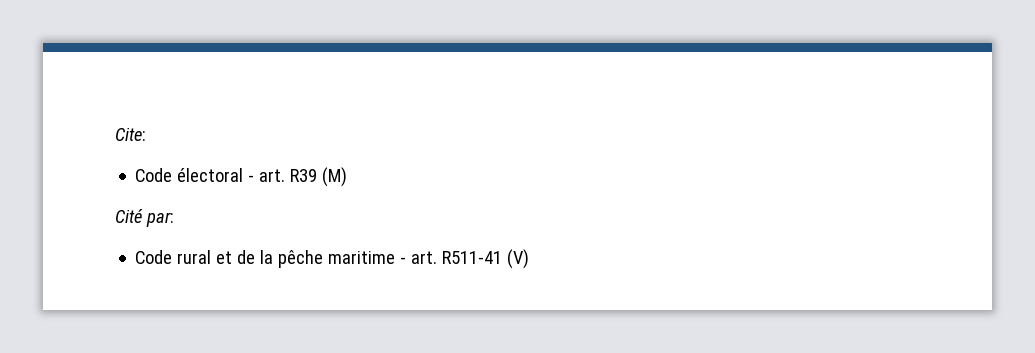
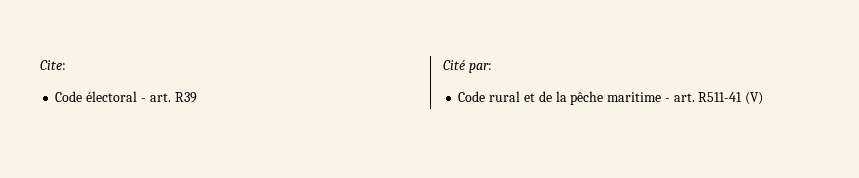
[322,167,348,187] (M) -> (197, 97) none

